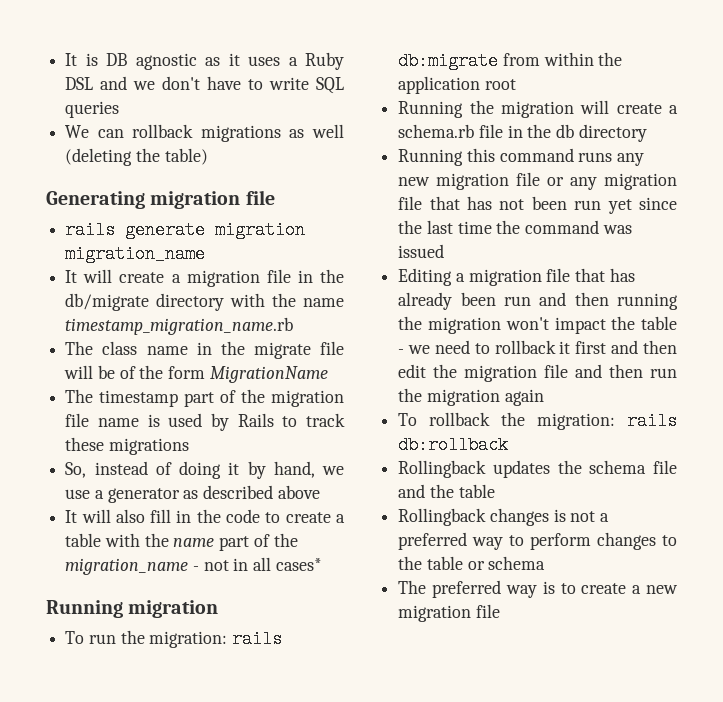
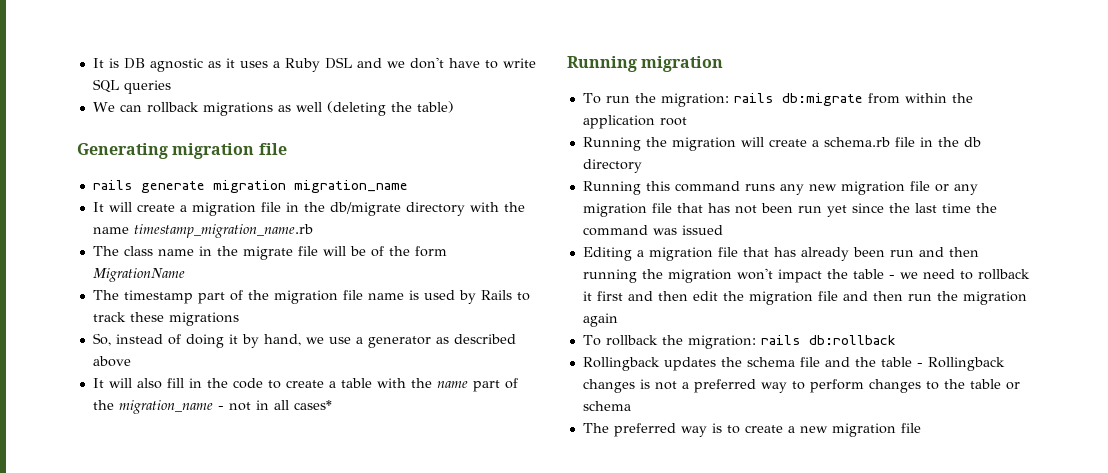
(495, 491) // -> [916,363,923,367] -

